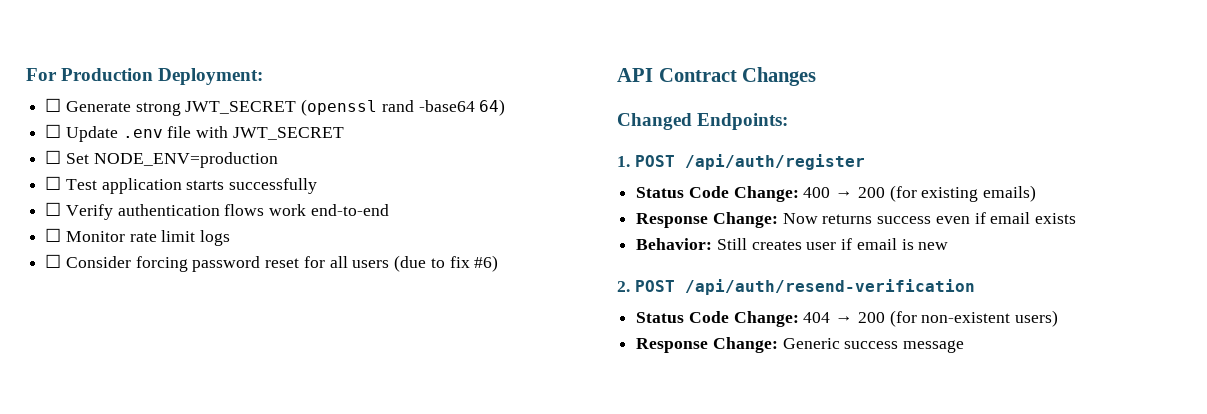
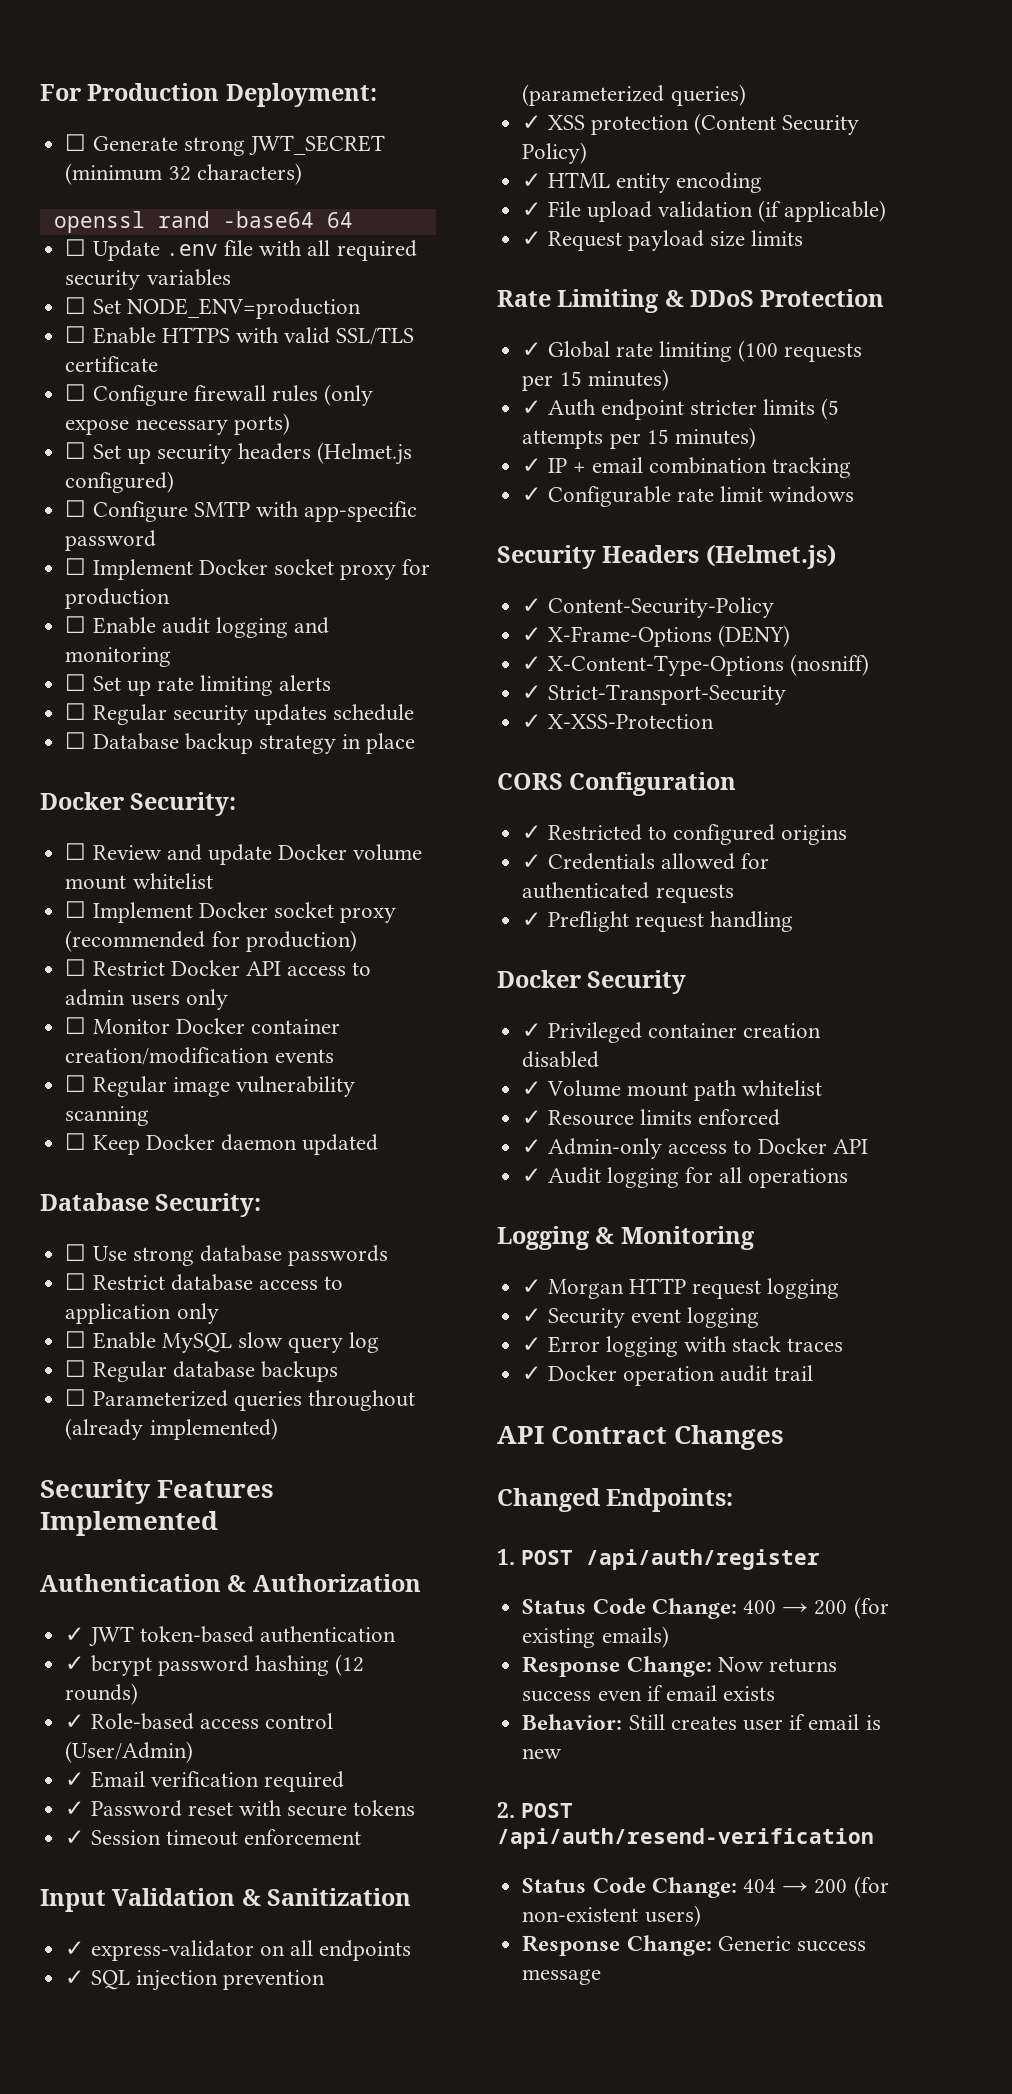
[301,99,378,116] (openssl -> [65,163,302,185] [53,211,145,233] (minimum 32 characters) // openssl
[479,99,506,116] 64) -> [326,212,353,228] 64
[232,127,344,140] JWT_SECRET -> [307,240,417,261] [65,269,231,290] all required security variables
[65,178,318,194] [45,202,389,220] [45,228,231,246] [45,254,499,272] Test application starts successfully // ☐ Verify authentication flows work end-to-end // ☐ Monitor rate limit logs // ☐ Consider forcing password reset for all users (due to fix #6) -> [92,327,415,345] [65,356,159,372] [65,384,374,406] [65,413,290,435] [65,442,413,465] [65,471,175,493] [65,500,418,522] [65,530,157,551] [65,558,431,580] [65,588,171,609] [65,616,330,638] [65,647,172,667] [65,674,332,696] [65,703,415,725] [65,732,416,754] [40,792,237,816] [65,843,423,865] [65,873,213,890] [65,901,397,923] [65,930,357,952] [65,959,372,976] [65,989,228,1010] [65,1017,340,1034] [65,1047,334,1065] [65,1075,355,1097] [65,1106,150,1126] [65,1133,379,1155] [40,1193,262,1217] [65,1244,389,1266] [65,1273,344,1291] [65,1303,219,1324] [65,1331,380,1353] [65,1360,338,1382] [65,1389,415,1411] [65,1418,278,1440] [40,1479,275,1504] [40,1511,218,1536] [40,1574,421,1592] [65,1626,396,1646] [65,1654,365,1676] [65,1683,139,1705] [65,1713,333,1730] [65,1741,194,1763] [65,1771,344,1792] [65,1800,416,1817] [65,1829,361,1846] [40,1888,412,1912] [65,1940,412,1961] [65,1970,325,1991] [522,84,746,106] [522,113,860,135] [522,142,588,164] [522,172,762,193] [522,200,887,222] [522,230,804,251] [497,289,885,313] [522,340,863,362] [522,369,669,391] [522,398,840,420] [522,427,756,449] [522,457,852,478] [522,486,855,507] [497,544,836,569] [522,597,774,618] [522,625,790,647] [522,654,869,676] [522,684,786,705] [522,714,714,729] [497,772,737,796] [522,824,848,845] [522,853,769,870] [522,882,734,903] [522,911,793,932] [497,970,687,994] [522,1022,821,1043] [522,1051,600,1068] [522,1080,823,1101] [522,1109,780,1126] [522,1138,869,1159] [522,1167,849,1188] [497,1226,755,1250] [522,1278,840,1299] [522,1307,759,1328] [522,1336,844,1357] [522,1365,814,1386] Enable HTTPS with valid SSL/TLS certificate // ☐ Configure firewall rules (only expose necessary ports) // ☐ Set up security headers (Helmet.js configured) // ☐ Configure SMTP with app-specific password // ☐ Implement Docker socket proxy for production // ☐ Enable audit logging and monitoring // ☐ Set up rate limiting alerts // ☐ Regular security updates schedule // ☐ Database backup strategy in place // Docker Security: // ☐ Review and update Docker volume mount whitelist // ☐ Implement Docker socket proxy (recommended for production) // ☐ Restrict Docker API access to admin users only // ☐ Monitor Docker container creation/modification events // ☐ Regular image vulnerability scanning // ☐ Keep Docker daemon updated // Database Security: // ☐ Use strong database passwords // ☐ Restrict database access to application only // ☐ Enable MySQL slow query log // ☐ Regular database backups // ☐ Parameterized queries throughout (already implemented) // Security Features Implemented // Authentication & Authorization // ✓ JWT token-based authentication // ✓ bcrypt password hashing (12 rounds) // ✓ Role-based access control (User/Admin) // ✓ Email verification required // ✓ Password reset with secure tokens // ✓ Session timeout enforcement // Input Validation & Sanitization // ✓ express-validator on all endpoints // ✓ SQL injection prevention (parameterized queries) // ✓ XSS protection (Content Security Policy) // ✓ HTML entity encoding // ✓ File upload validation (if applicable) // ✓ Request payload size limits // Rate Limiting & DDoS Protection // ✓ Global rate limiting (100 requests per 15 minutes) // ✓ Auth endpoint stricter limits (5 attempts per 15 minutes) // ✓ IP + email combination tracking // ✓ Configurable rate limit windows // Security Headers (Helmet.js) // ✓ Content-Security-Policy // ✓ X-Frame-Options (DENY) // ✓ X-Content-Type-Options (nosniff) // ✓ Strict-Transport-Security // ✓ X-XSS-Protection // CORS Configuration // ✓ Restricted to configured origins // ✓ Credentials allowed for authenticated requests // ✓ Preflight request handling // Docker Security // ✓ Privileged container creation disabled // ✓ Volume mount path whitelist // ✓ Resource limits enforced // ✓ Admin-only access to Docker API // ✓ Audit logging for all operations // Logging & Monitoring // ✓ Morgan HTTP request logging // ✓ Security event logging // ✓ Error logging with stack traces // ✓ Docker operation audit trail

